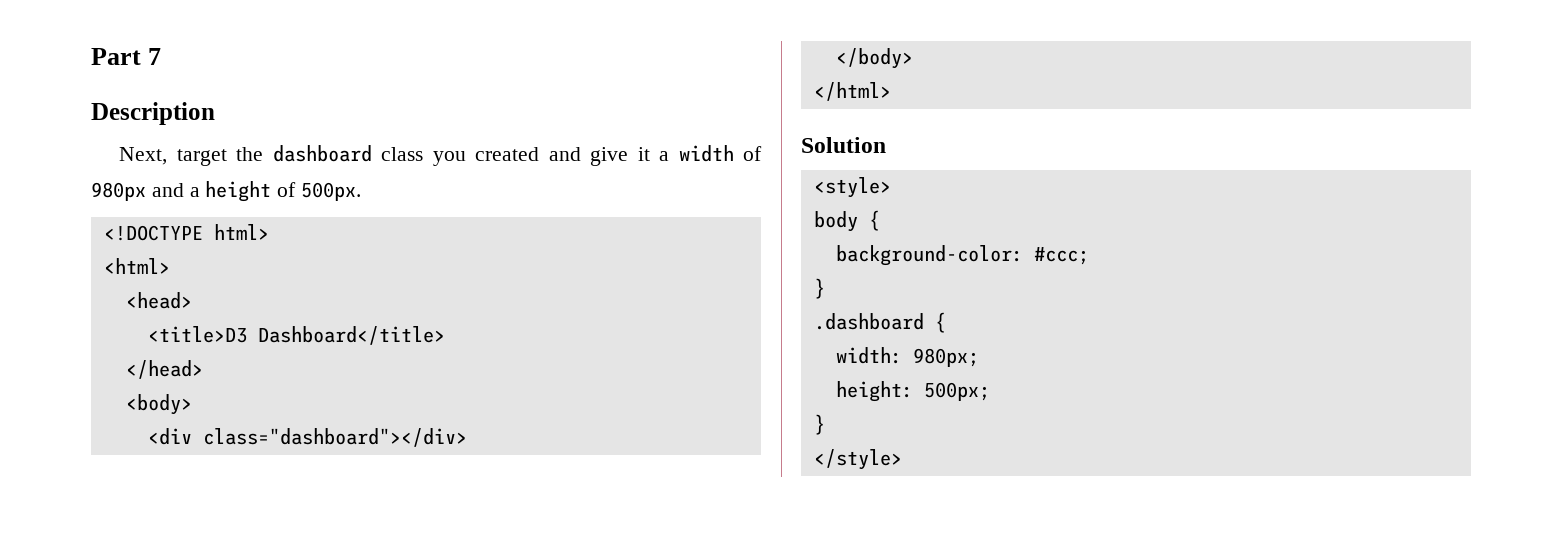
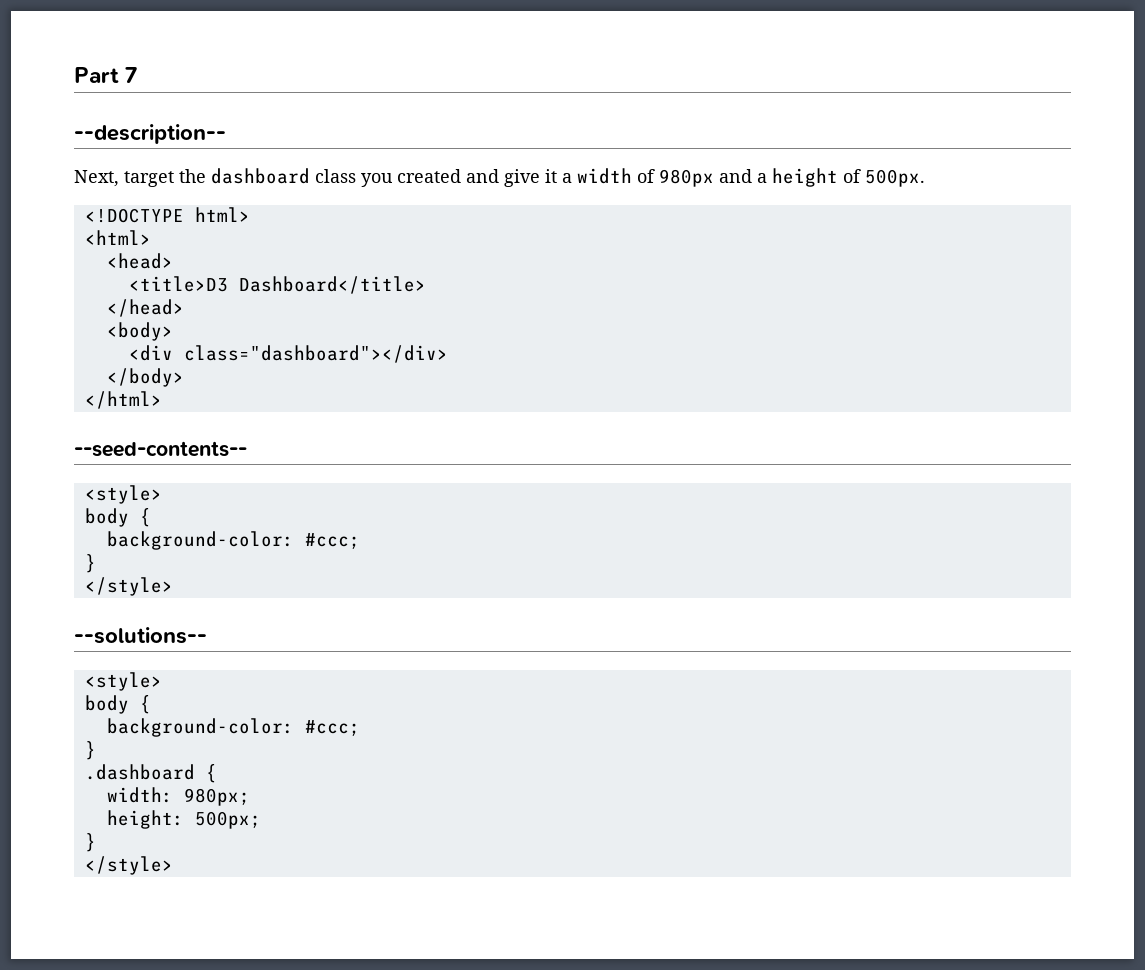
[91,102,215,125] Description -> [74,124,226,144] --description--
[801,137,886,153] Solution -> [74,441,247,457] [84,485,162,504] [84,508,151,527] [106,531,360,550] [84,554,96,573] [84,577,173,596] [74,627,207,644] --seed-contents-- // <style> // body { // background-color: #ccc; // } // </style> // --solutions--

